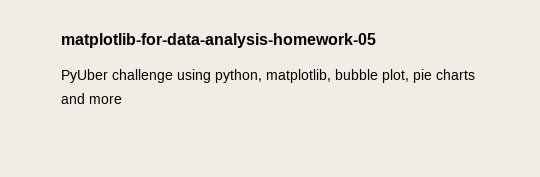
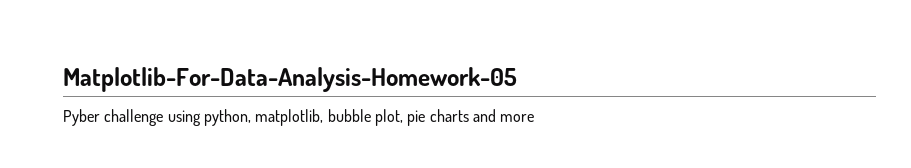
[61,33,376,48] [61,69,108,83] matplotlib-for-data-analysis-homework-05 // PyUber -> [63,67,517,92] [63,109,100,126] Matplotlib-For-Data-Analysis-Homework-05 // Pyber

